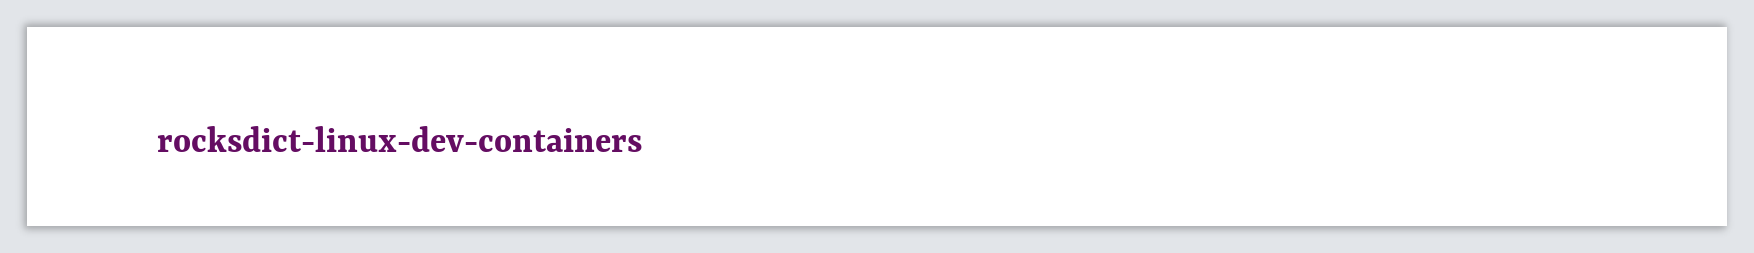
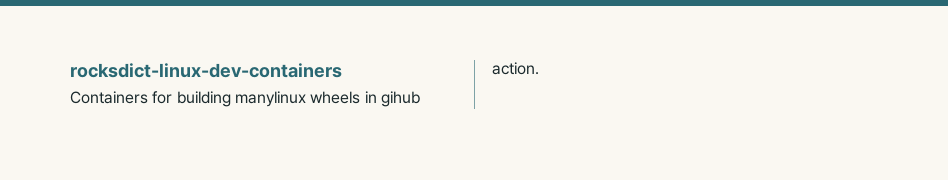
(642, 139) none -> [70,91,420,107] [492,62,539,75] // Containers for building manylinux wheels in gihub action.

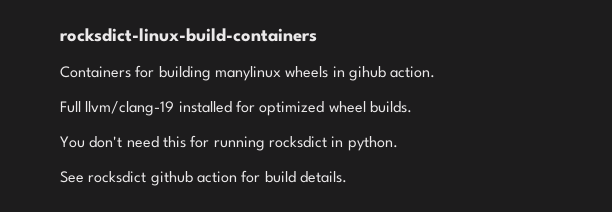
[70,63,342,78] rocksdict-linux-dev-containers -> [60,28,317,42] rocksdict-linux-build-containers
(539, 68) none -> [60,100,412,116] [60,135,398,151] [60,170,347,186] // Full llvm/clang-19 installed for optimized wheel builds. // You don't need this for running rocksdict in python. // See rocksdict github action for build details.

